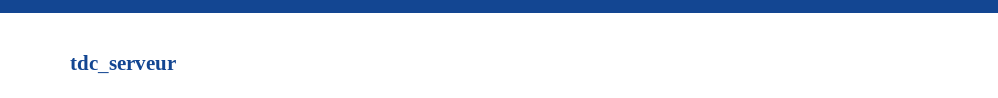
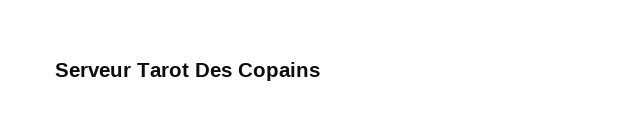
[70,55,176,74] tdc_serveur -> [55,62,320,81] Serveur Tarot Des Copains

